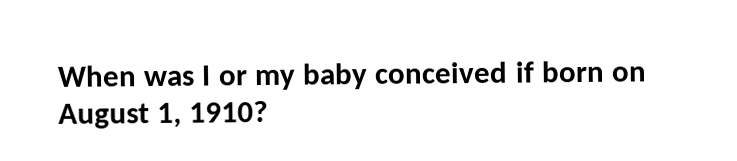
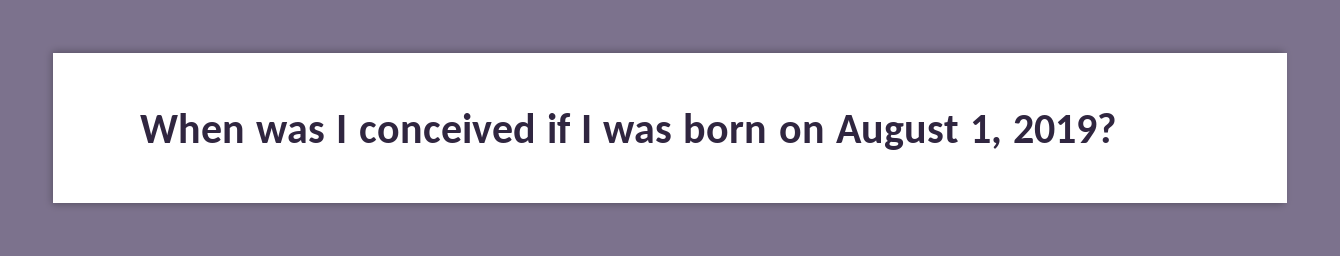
[217,61,535,91] or my baby conceived if -> [358,113,673,143] conceived if I was
[189,100,269,123] 1910? -> [1013,113,1117,143] 2019?

